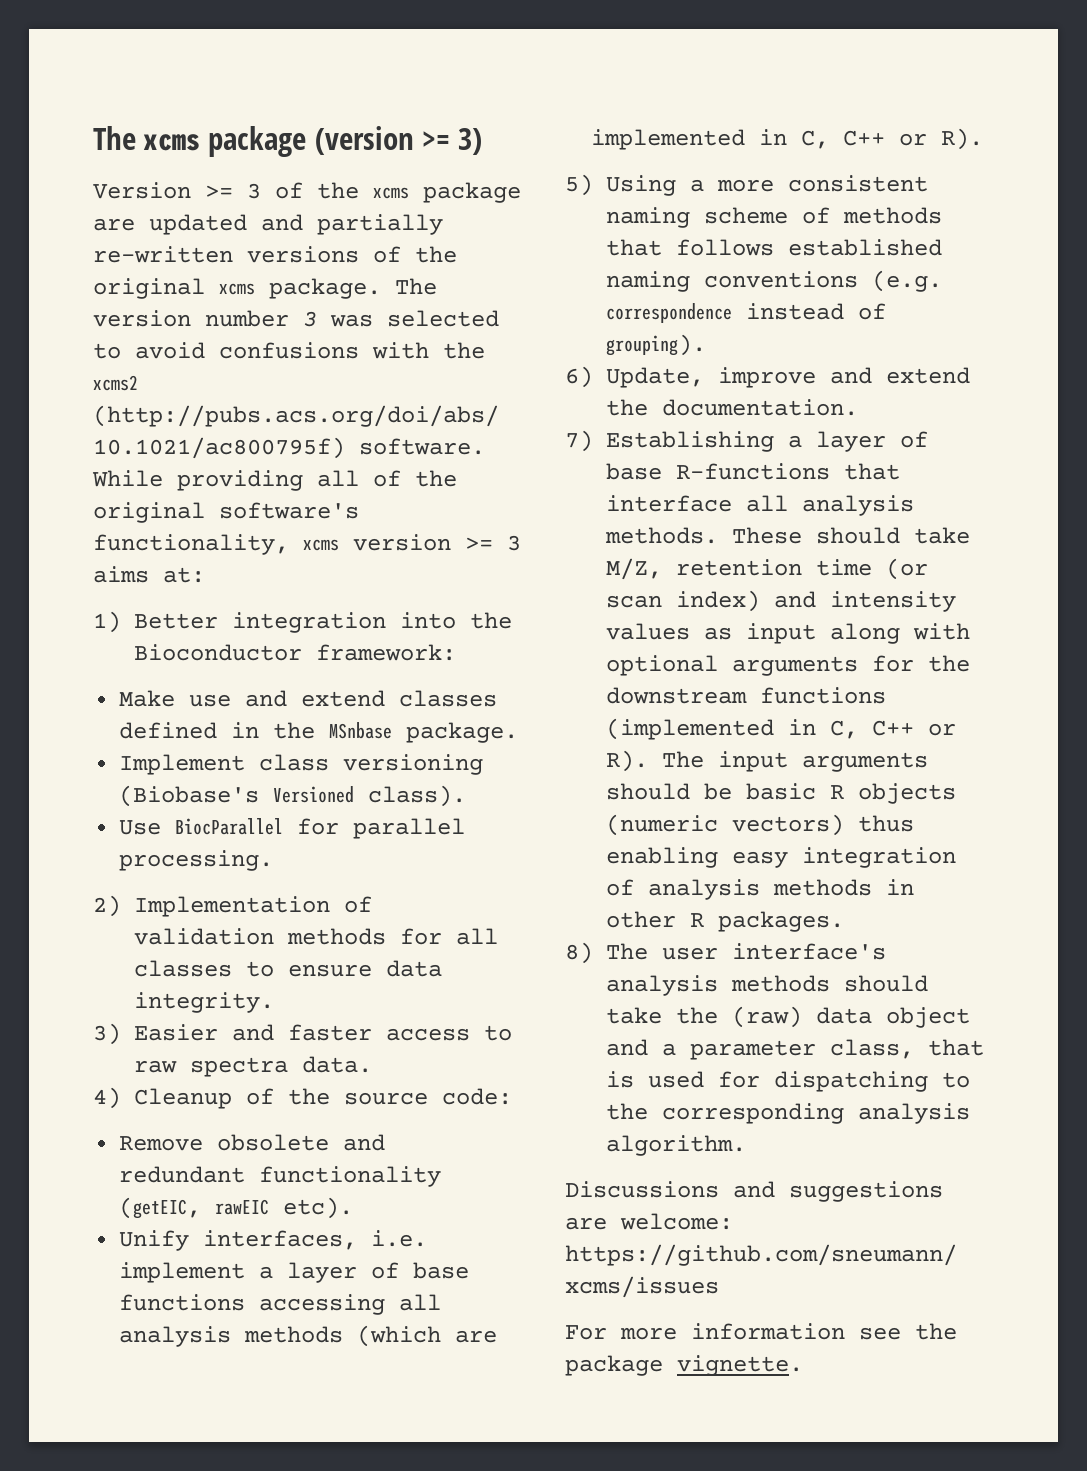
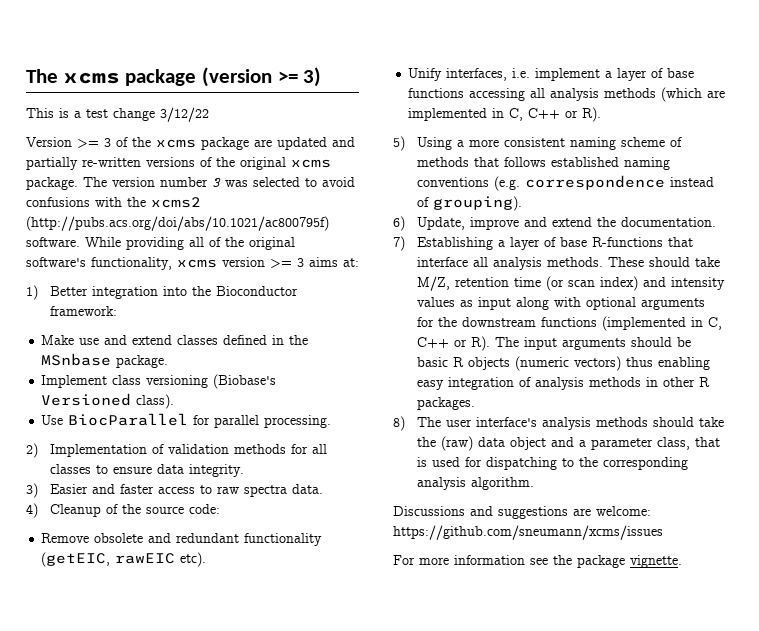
(483, 141) none -> [26,107,209,122] // This is a test change 3/12/22

